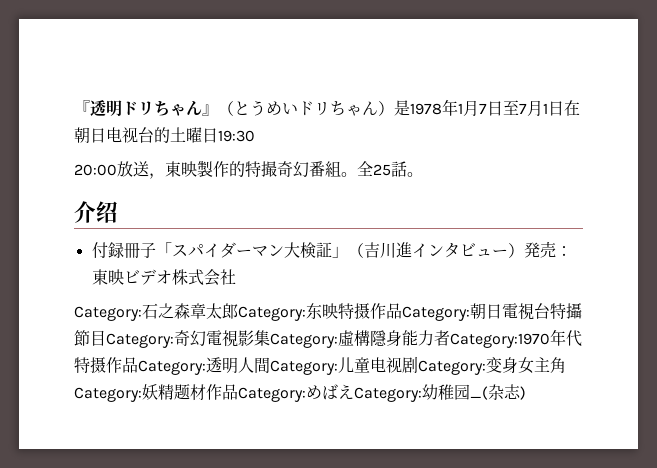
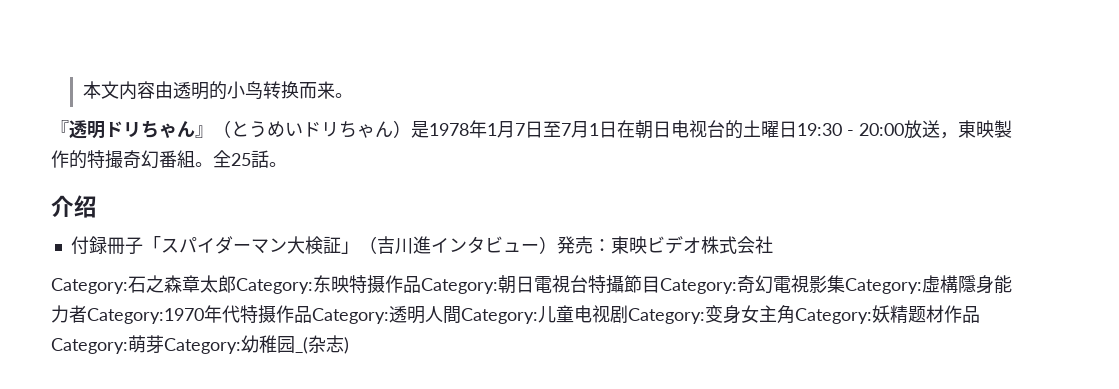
(74, 107) none -> [82,81,353,100] 本文内容由透明的小鸟转换而来。 //
(255, 136) // -> [847,130,854,136] -
[306,384,354,400] めばえ -> [128,335,164,353] 萌芽

